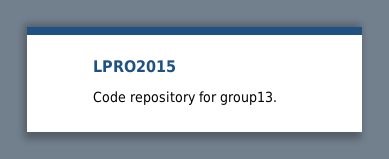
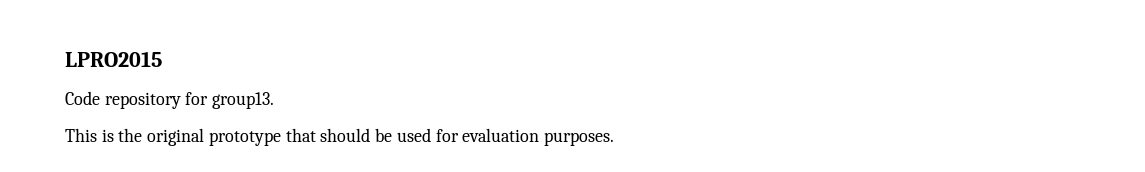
(277, 98) none -> [65,128,614,146] // This is the original prototype that should be used for evaluation purposes.

